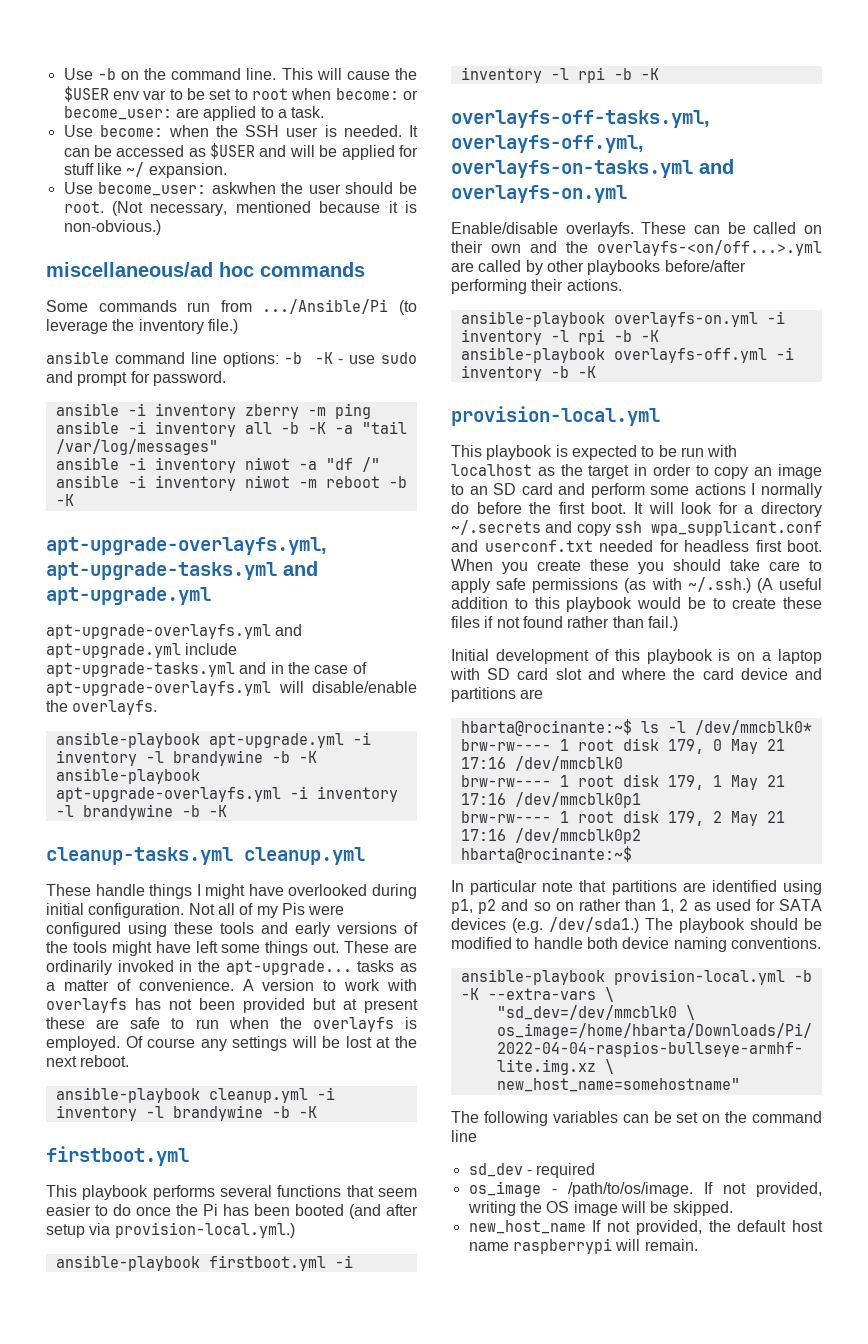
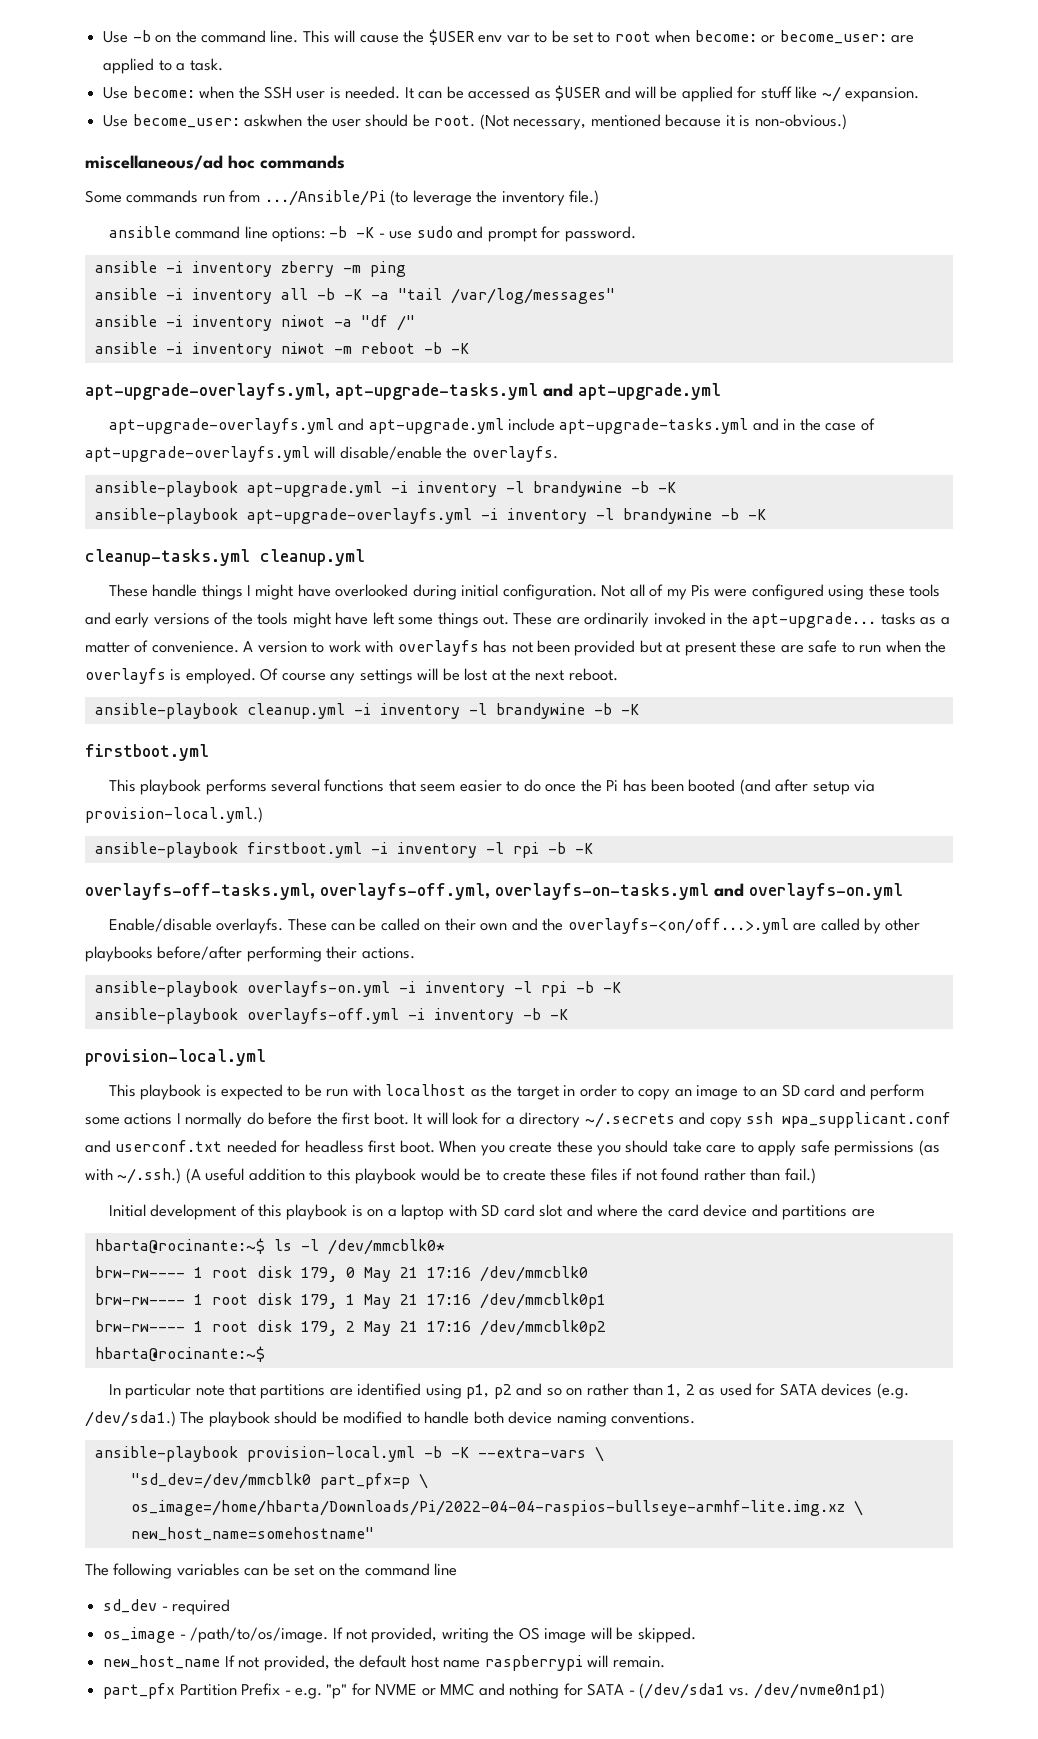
(677, 1012) none -> [319,1473,410,1489] part_pfx=p
(698, 1245) none -> [103,1683,885,1699] // part_pfx Partition Prefix - e.g. "p" for NVME or MMC and nothing for SATA - (/dev/sda1 vs. /dev/nvme0n1p1)

